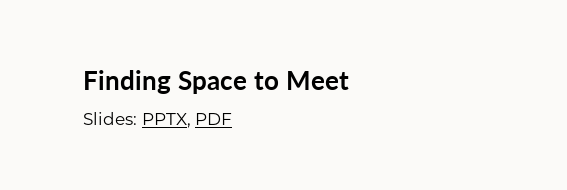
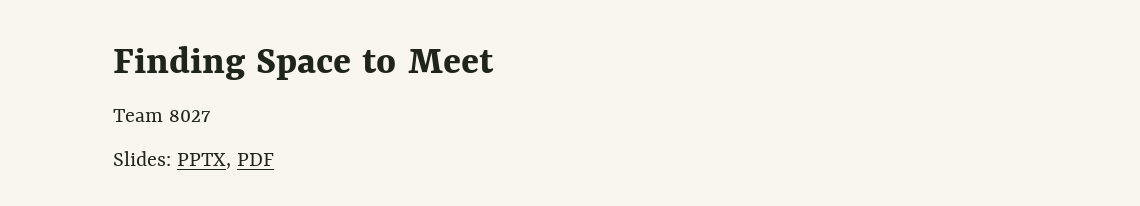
(350, 80) none -> [113,109,211,122] // Team 8027

